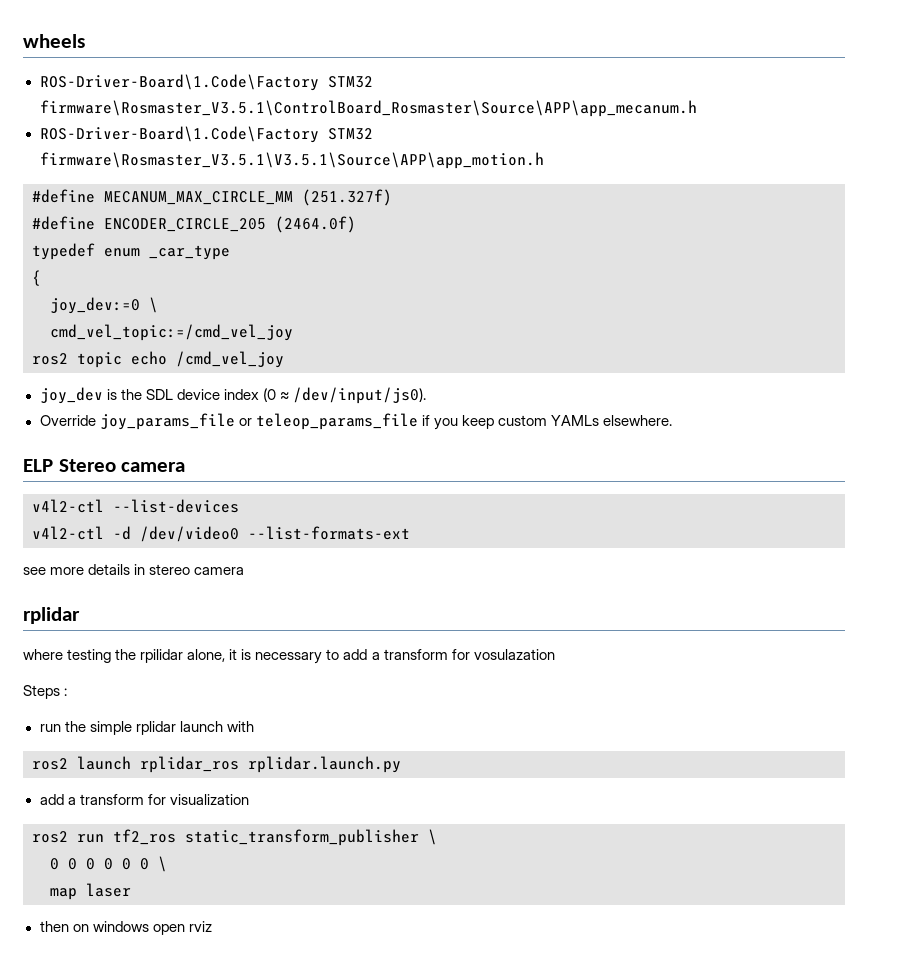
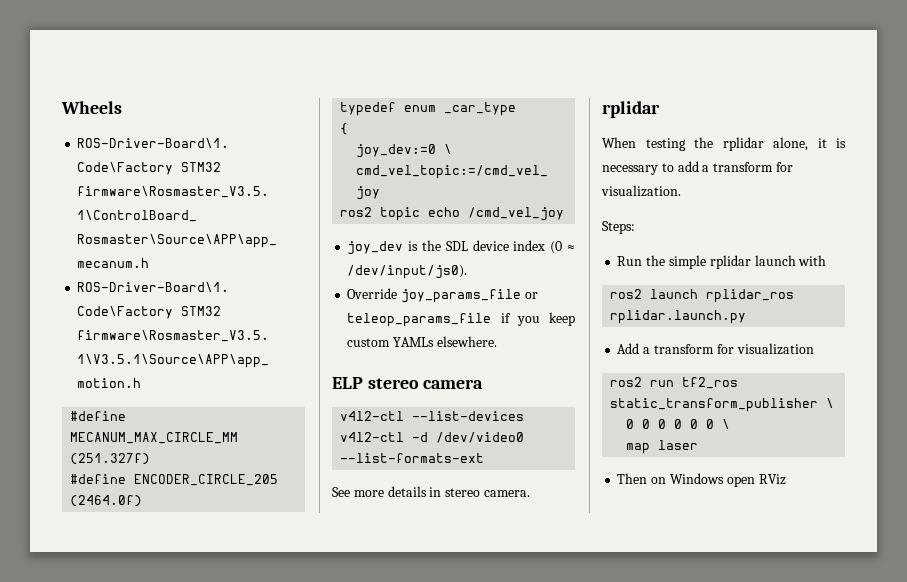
[23,34,85,48] wheels -> [61,101,122,114] Wheels
[58,459,116,472] Stereo -> [367,378,419,389] stereo
[23,567,46,575] see -> [332,487,350,497] See
[194,567,245,575] camera -> [483,490,530,497] camera.
[23,649,63,660] where -> [602,137,636,148] When
[140,649,184,663] rpilidar -> [722,137,764,151] rplidar
[473,649,555,660] [23,685,68,699] [39,724,61,732] vosulazation // Steps : // run -> [601,185,681,197] [602,221,635,234] [617,256,643,266] visualization. // Steps: // Run
[39,794,64,805] add -> [617,343,640,354] Add
[39,921,212,935] then on windows open rviz -> [617,473,786,487] Then on Windows open RViz

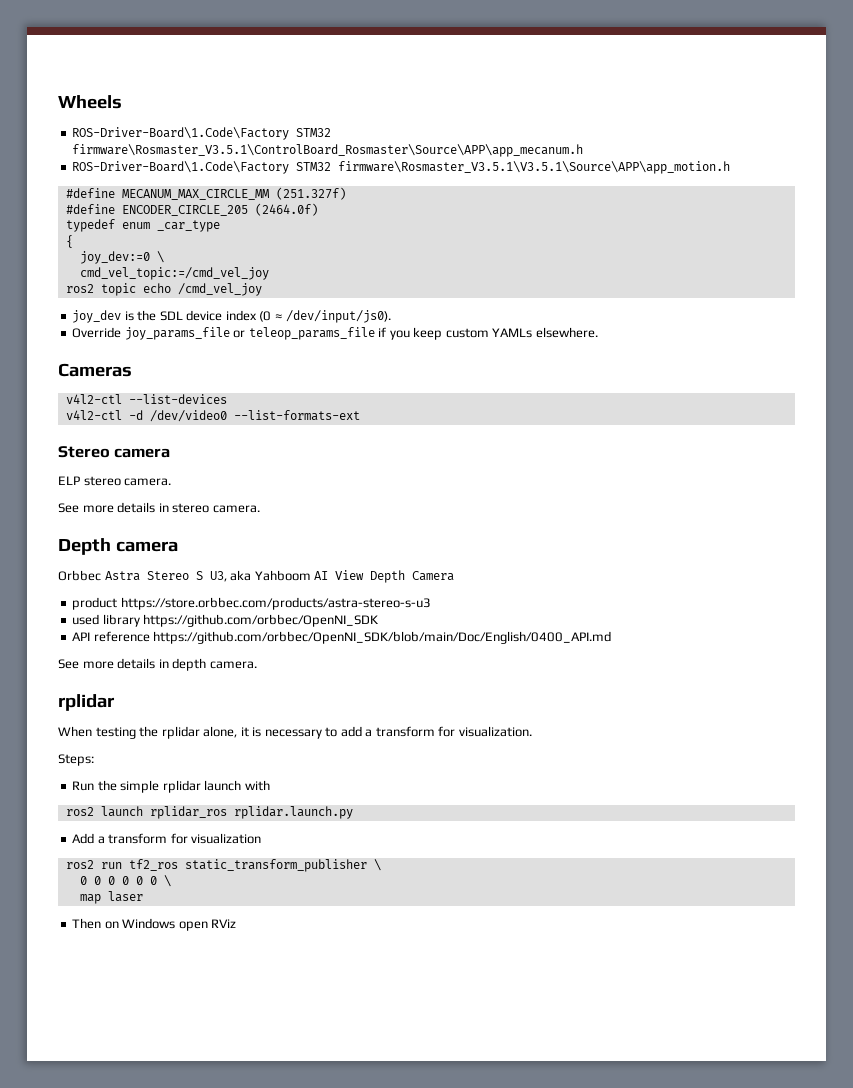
[332,377,484,389] ELP stereo camera -> [58,363,132,377] Cameras
(485, 458) none -> [58,446,171,458] [58,476,172,486] // Stereo camera // ELP stereo camera.
(530, 493) none -> [58,538,178,555] [58,570,455,583] [72,597,431,610] [72,614,380,627] [72,631,612,644] [58,658,257,671] // Depth camera // Orbbec Astra Stereo S U3, aka Yahboom AI View Depth Camera // product https://store.orbbec.com/products/astra-stereo-s-u3 // used library https://github.com/orbbec/OpenNI_SDK // API reference https://github.com/orbbec/OpenNI_SDK/blob/main/Doc/English/0400_API.md // See more details in depth camera.

